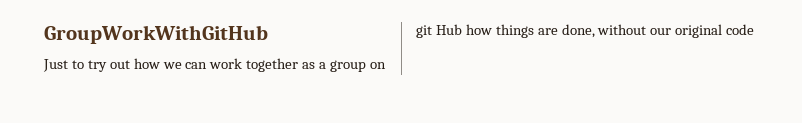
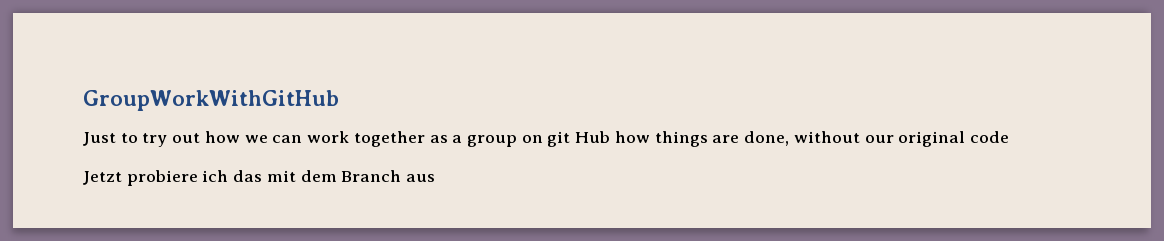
(755, 29) none -> [83,170,436,186] // Jetzt probiere ich das mit dem Branch aus

